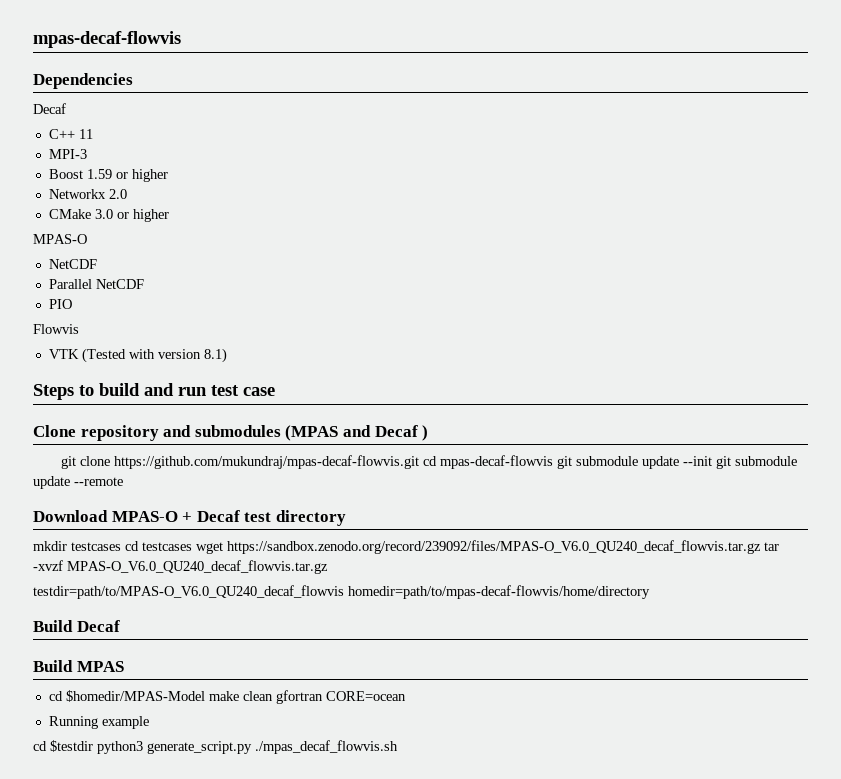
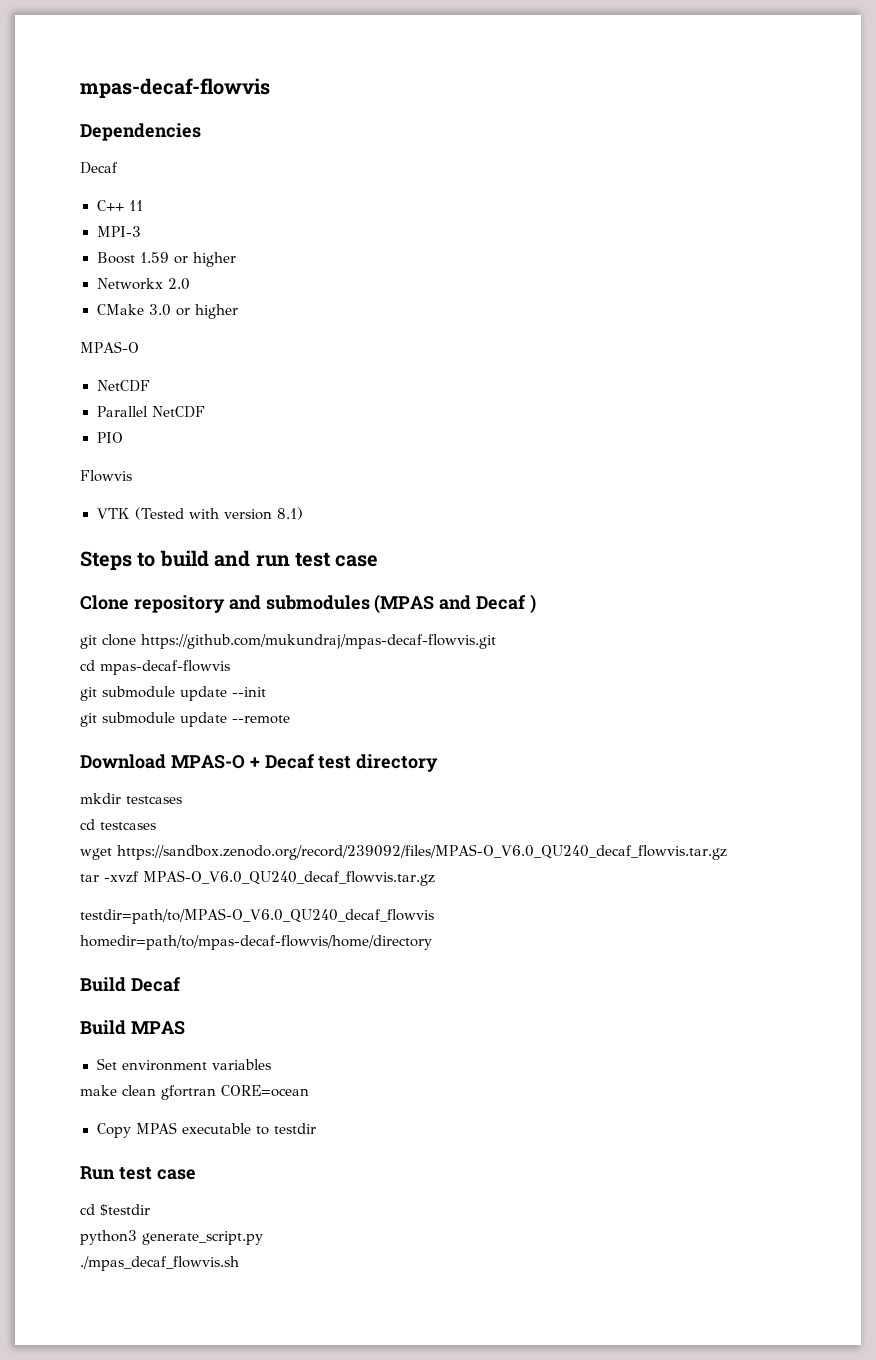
(420, 462) none -> (496, 641) //
(554, 462) none -> (230, 667) //
(713, 461) none -> (266, 692) //
(121, 546) none -> (182, 800) //
(192, 546) none -> (156, 826) //
(761, 547) none -> (727, 852) //
(344, 592) none -> (434, 916) //
[48,690,205,702] cd $homedir/MPAS-Model -> [96,1058,271,1071] Set environment variables //
[48,716,149,729] Running example -> [96,1122,317,1138] [80,1166,196,1180] Copy MPAS executable to testdir // Run test case
(93, 746) none -> (150, 1210) //
(252, 747) none -> (263, 1238) //

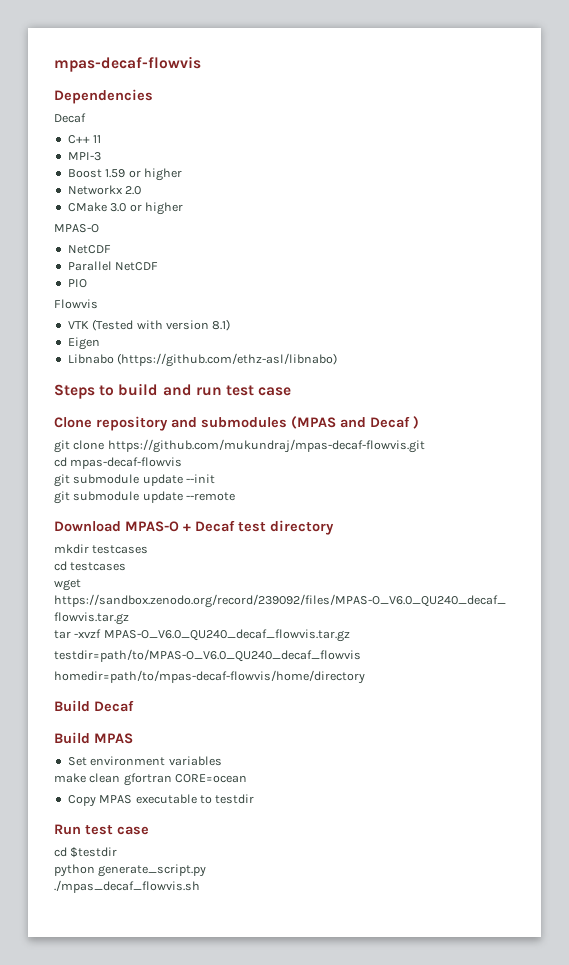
(304, 513) none -> [67,337,100,350] [67,353,338,367] // Eigen // Libnabo (https://github.com/ethz-asl/libnabo)
[80,1230,137,1245] python3 -> [54,864,95,877] python

